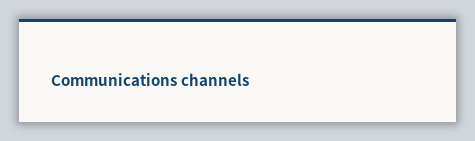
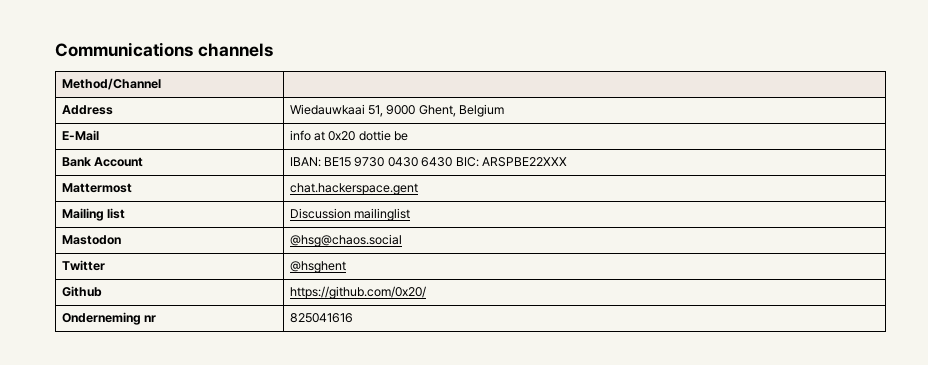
(250, 79) none -> [61,78,161,90] [61,105,113,115] [289,104,505,117] [61,130,99,141] [289,130,409,141] [61,157,144,167] [289,157,567,167] [61,183,132,193] [289,183,418,195] [61,208,126,221] [289,208,411,221] [61,235,121,245] [289,234,402,247] [61,260,105,271] [289,261,346,273] [61,286,102,297] [289,286,426,299] [61,312,157,325] [289,313,353,323] // Method/Channel | // Address | Wiedauwkaai 51, 9000 Ghent, Belgium // E-Mail | info at 0x20 dottie be // Bank Account | IBAN: BE15 9730 0430 6430 BIC: ARSPBE22XXX // Mattermost | chat.hackerspace.gent // Mailing list | Discussion mailinglist // Mastodon | @hsg@chaos.social // Twitter | @hsghent // Github | https://github.com/0x20/ // Onderneming nr | 825041616

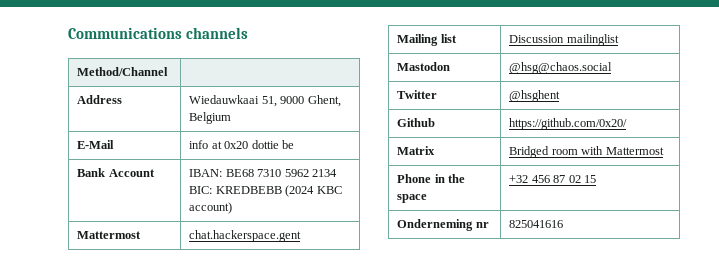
[324,157,567,167] BE15 9730 0430 6430 BIC: ARSPBE22XXX -> [225,169,337,177] [189,185,342,197] [189,202,233,214] BE68 7310 5962 2134 BIC: KREDBEBB (2024 KBC account)
(426, 292) none -> [397,146,436,155] [509,146,664,158] [397,174,466,183] [397,194,428,203] [509,175,596,183] // Matrix | Bridged room with Mattermost // Phone in the space | +32 456 87 02 15

